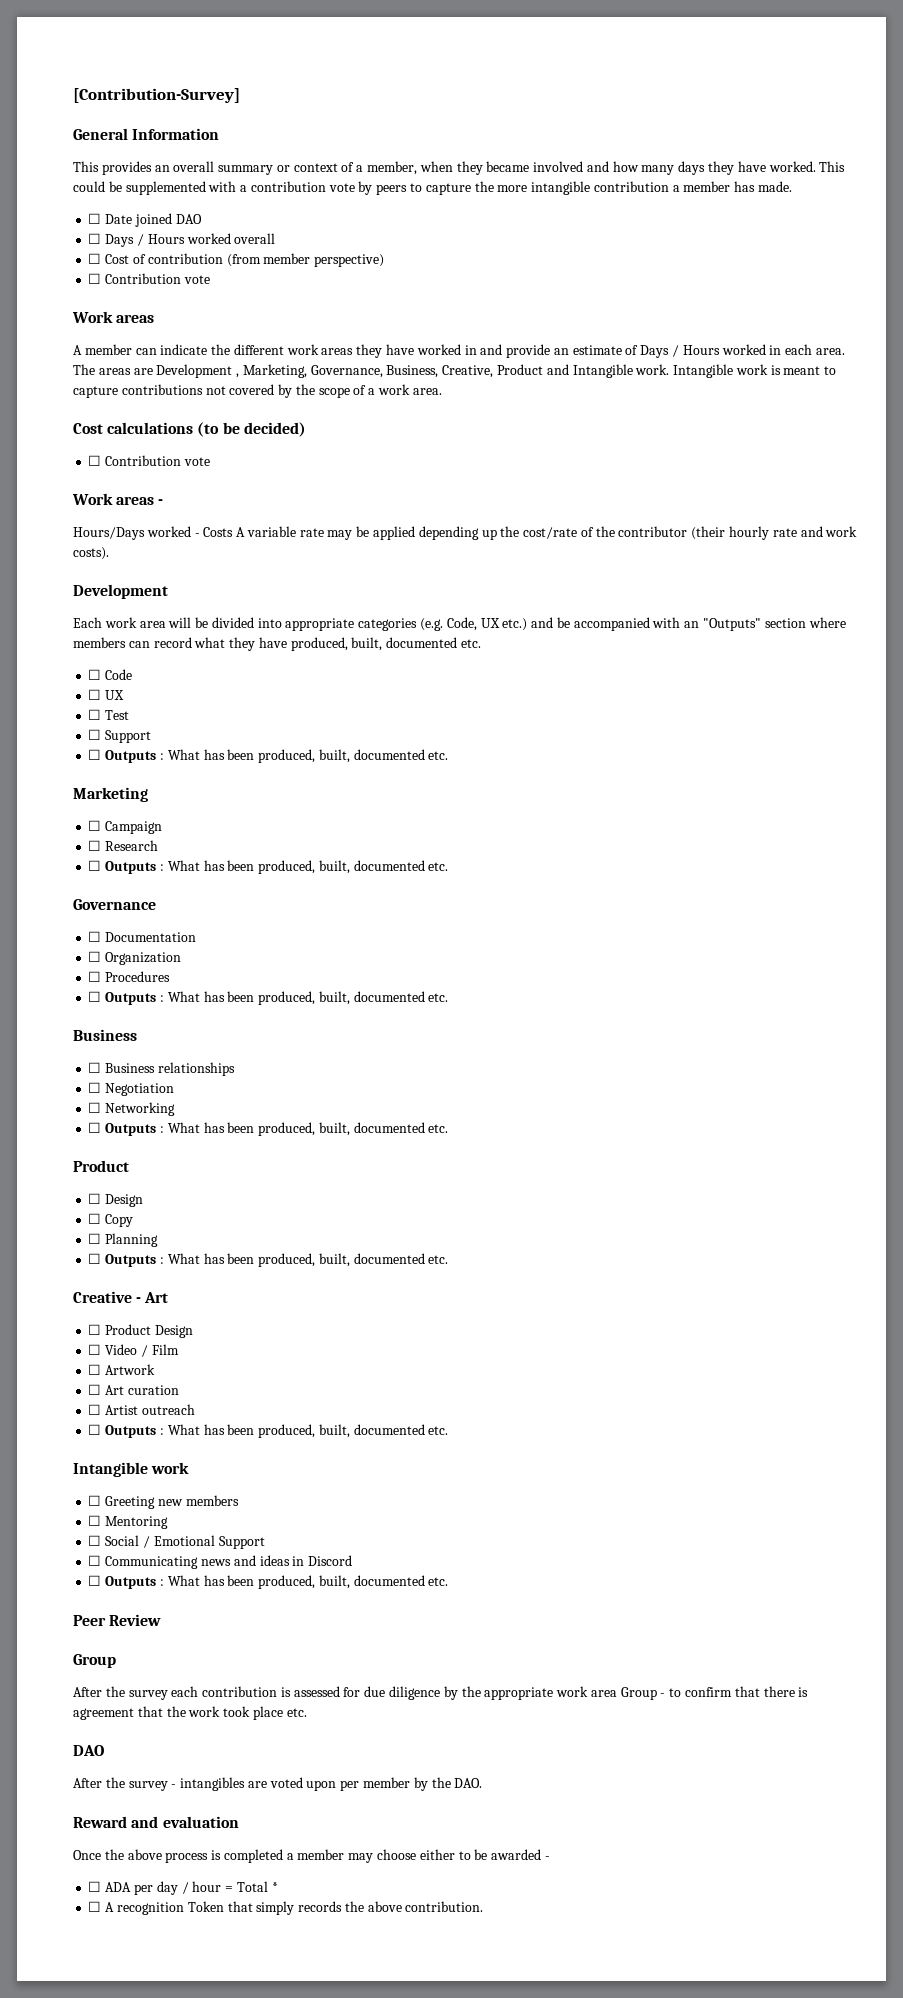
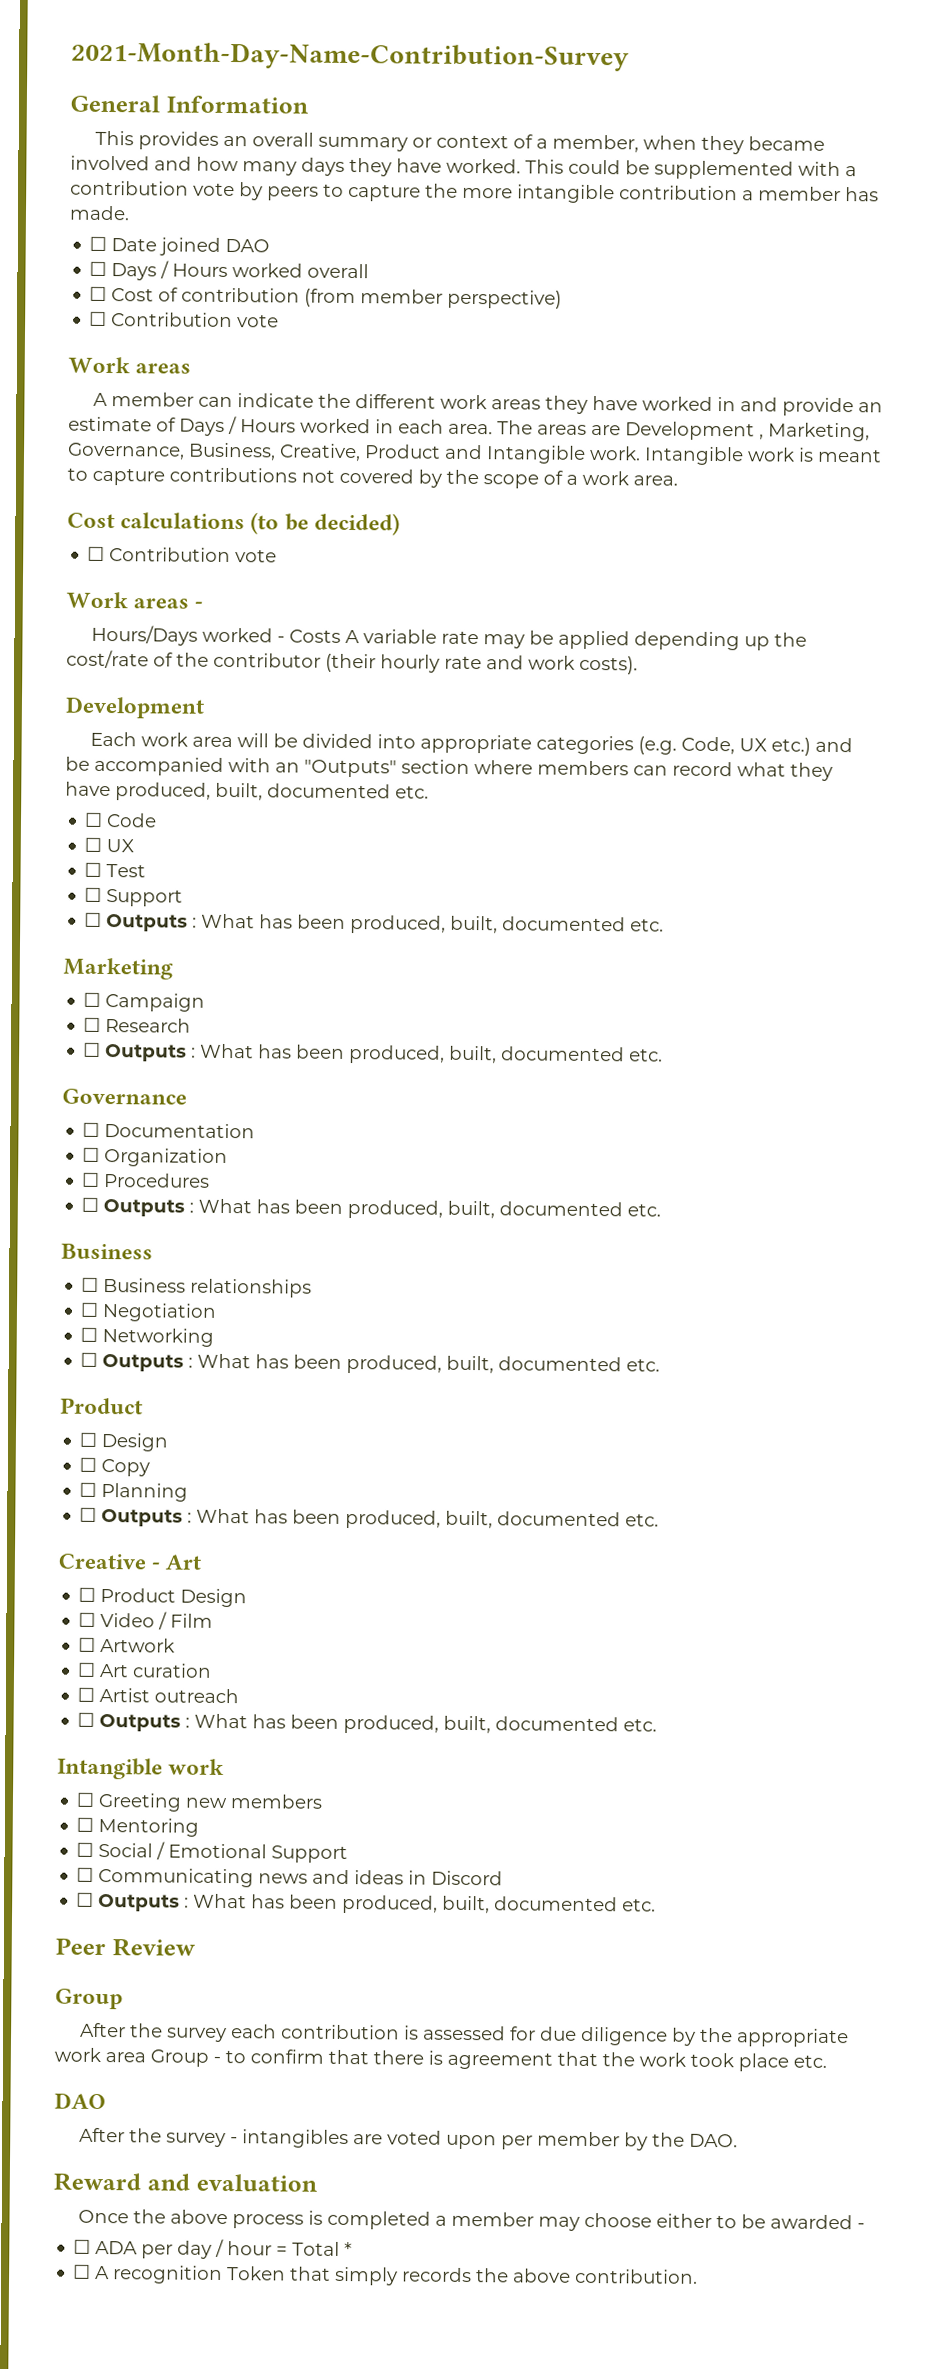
[73,88,240,103] [Contribution-Survey] -> [71,41,629,72] 2021-Month-Day-Name-Contribution-Survey

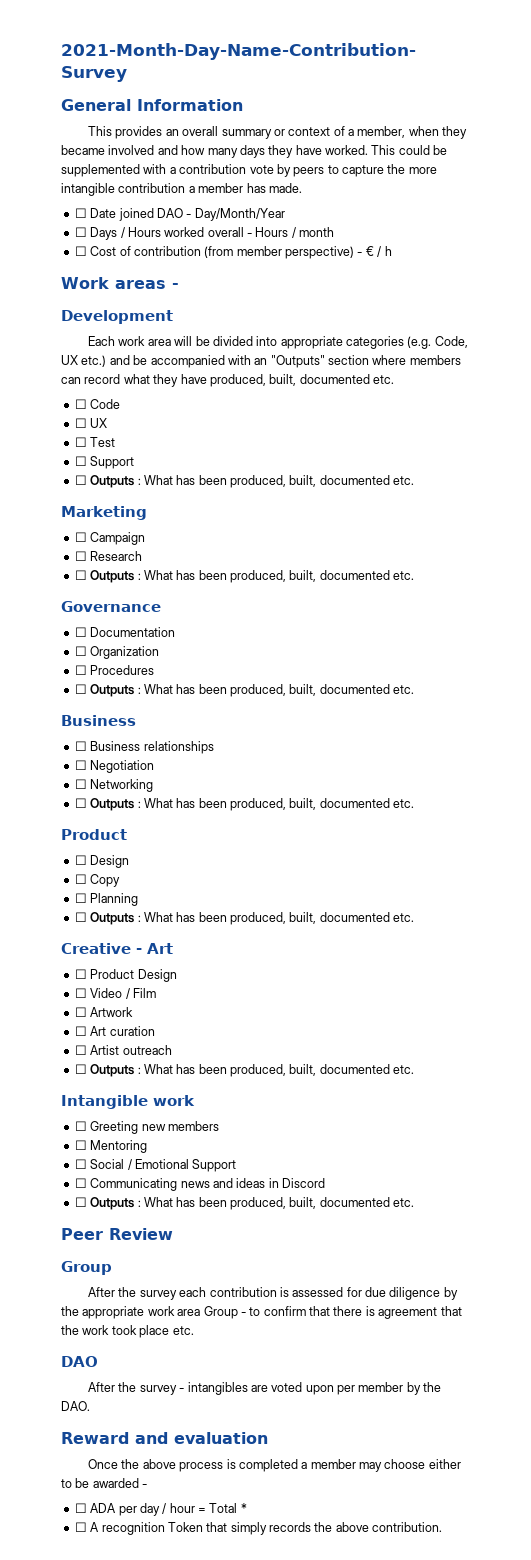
(271, 245) none -> [186,208,285,221] - Day/Month/Year
(370, 271) none -> [247,227,335,238] - Hours / month
[89,311,280,328] [68,356,192,374] [93,392,884,417] [68,415,870,442] [67,442,882,466] [67,467,678,489] [67,512,400,536] [87,546,278,563] [66,591,204,609] [91,624,808,651] [66,649,638,675] // ☐ Contribution vote // Work areas // A member can indicate the different work areas they have worked in and provide an estimate of Days / Hours worked in each area. The areas are Development , Marketing, Governance, Business, Creative, Product and Intangible work. Intangible work is meant to capture contributions not covered by the scope of a work area. // Cost calculations (to be decided) // ☐ Contribution vote // Work areas - // Hours/Days worked - Costs A variable rate may be applied depending up the cost/rate of the contributor (their hourly rate and work costs). -> [357,246,392,257] [61,277,179,289] - € / h // Work areas -

